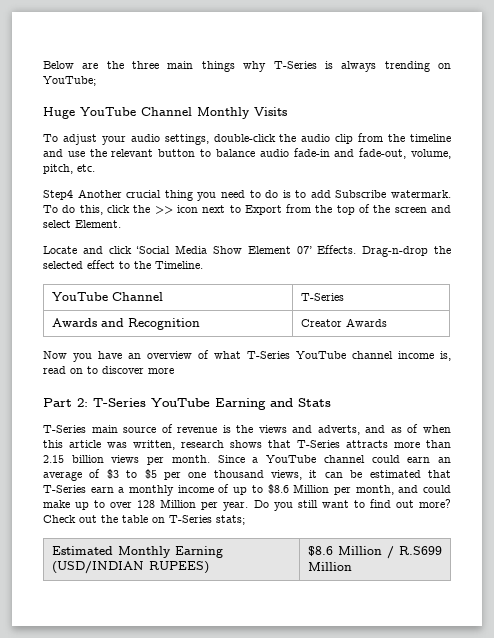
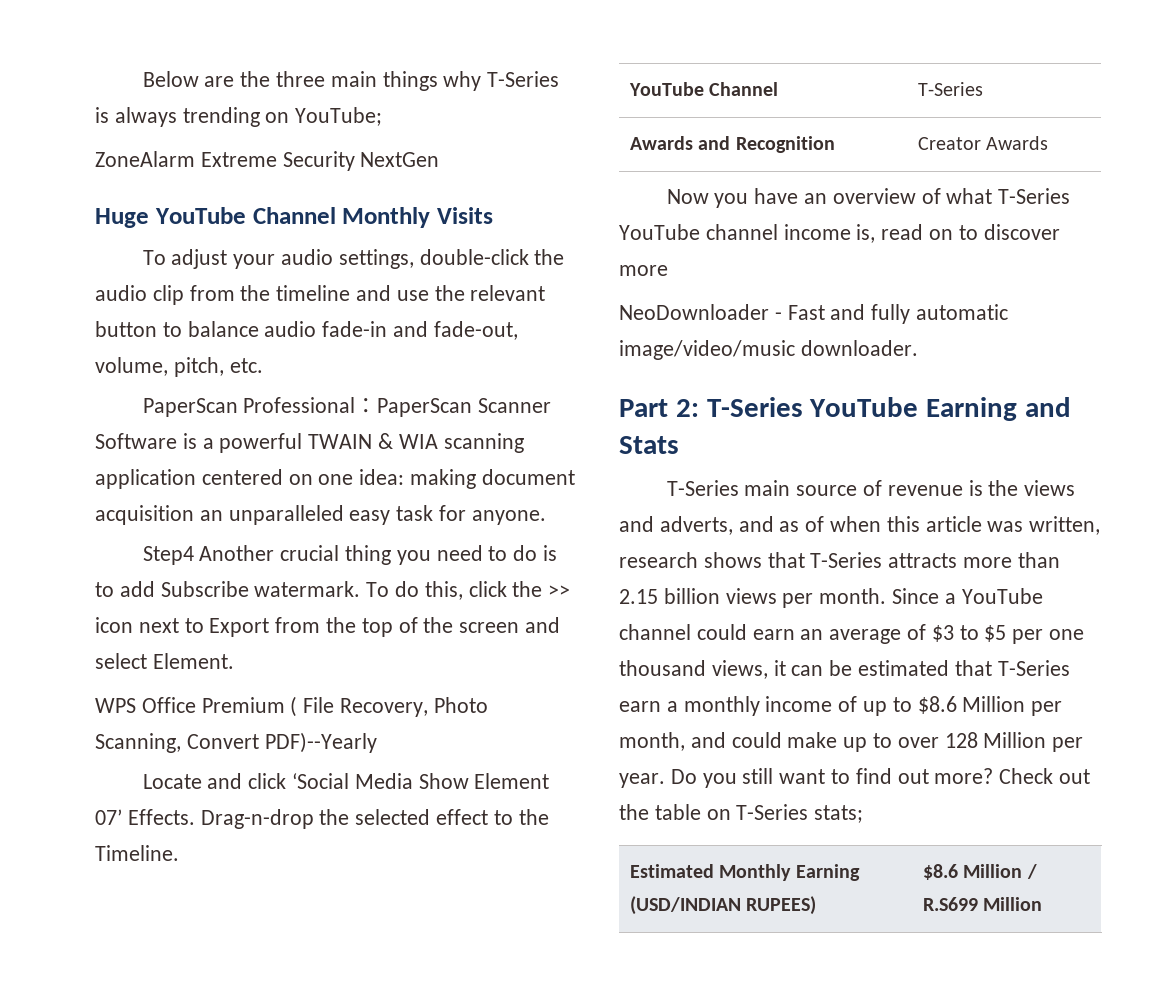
(96, 81) none -> [95,151,440,171] // ZoneAlarm Extreme Security NextGen
(95, 168) none -> [142,397,552,417] [95,433,524,453] [95,469,575,489] [95,505,546,525] // PaperScan Professional：PaperScan Scanner Software is a powerful TWAIN & WIA scanning application centered on one idea: making document acquisition an unparalleled easy task for anyone.
(121, 224) none -> [95,696,488,717] [95,732,377,753] // WPS Office Premium ( File Recovery, Photo Scanning, Convert PDF)--Yearly
(174, 371) none -> [619,304,1009,324] [619,340,918,360] // NeoDownloader - Fast and fully automatic image/video/music downloader.

